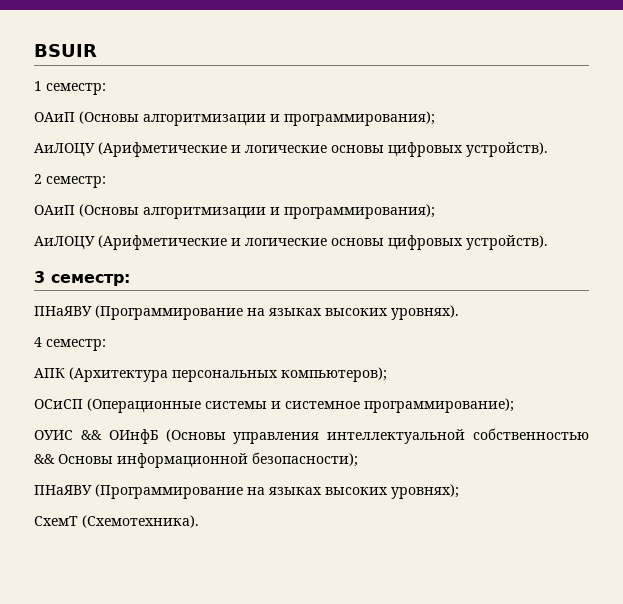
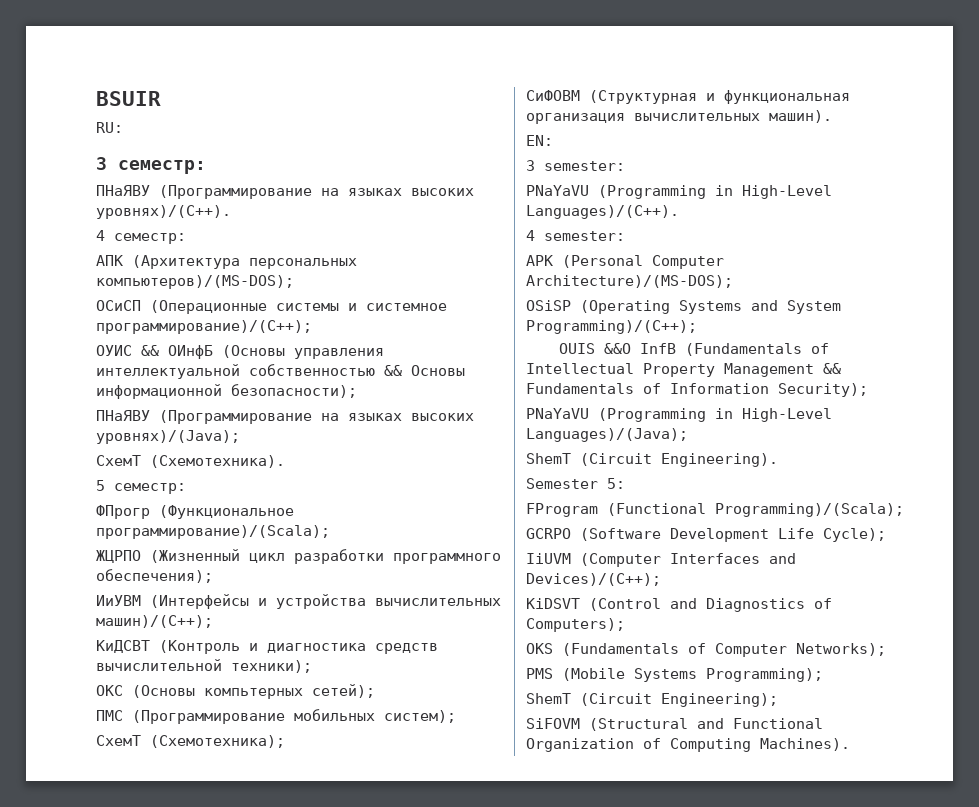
[34,81,106,95] [34,111,435,126] [34,142,548,157] [34,174,106,188] [34,204,435,219] [34,235,548,250] 1 семестр: // ОАиП (Основы алгоритмизации и программирования); // АиЛОЦУ (Арифметические и логические основы цифровых устройств). // 2 семестр: // ОАиП (Основы алгоритмизации и программирования); // АиЛОЦУ (Арифметические и логические основы цифровых устройств). -> [96,122,123,133] RU:
[391,305,459,320] уровнях). -> [96,205,231,219] уровнях)/(C++).
[281,367,387,382] компьютеров); -> [96,275,294,289] компьютеров)/(MS-DOS);
[364,398,514,413] программирование); -> [96,320,312,334] программирование)/(C++);
[391,484,459,499] уровнях); -> [96,430,240,444] уровнях)/(Java);
(199, 521) none -> [96,480,186,494] [96,505,294,519] [96,525,330,539] [96,549,501,564] [96,569,213,583] [96,594,501,609] [96,615,213,628] [96,640,438,654] [96,659,312,673] [96,684,375,699] [96,709,456,724] [96,735,285,748] [526,90,850,104] [526,110,832,124] [526,135,553,146] [526,160,625,171] [526,185,832,199] [526,205,679,219] [526,230,625,241] [526,255,724,269] [526,275,733,288] [526,300,841,314] [526,320,697,334] [559,343,830,356] [526,363,841,377] [526,383,868,397] [526,408,832,422] [526,428,688,442] [526,453,778,467] [526,478,625,489] [526,503,904,517] [526,528,886,542] [526,553,796,567] [526,573,661,586] [526,598,832,612] [526,618,625,632] [526,643,886,657] [526,668,823,682] [526,693,778,707] [526,718,823,731] [526,738,850,752] // 5 семестр: // ФПрогр (Функциональное программирование)/(Scala); // ЖЦРПО (Жизненный цикл разработки программного обеспечения); // ИиУВМ (Интерфейсы и устройства вычислительных машин)/(C++); // КиДСВТ (Контроль и диагностика средств вычислительной техники); // ОКС (Основы компьтерных сетей); // ПМС (Программирование мобильных систем); // СхемТ (Схемотехника); // СиФОВМ (Структурная и функциональная организация вычислительных машин). // EN: // 3 semester: // PNaYaVU (Programming in High-Level Languages)/(C++). // 4 semester: // APK (Personal Computer Architecture)/(MS-DOS); // OSiSP (Operating Systems and System Programming)/(C++); // OUIS &&O InfB (Fundamentals of Intellectual Property Management && Fundamentals of Information Security); // PNaYaVU (Programming in High-Level Languages)/(Java); // ShemT (Circuit Engineering). // Semester 5: // FProgram (Functional Programming)/(Scala); // GCRPO (Software Development Life Cycle); // IiUVM (Computer Interfaces and Devices)/(C++); // KiDSVT (Control and Diagnostics of Computers); // OKS (Fundamentals of Computer Networks); // PMS (Mobile Systems Programming); // ShemT (Circuit Engineering); // SiFOVM (Structural and Functional Organization of Computing Machines).

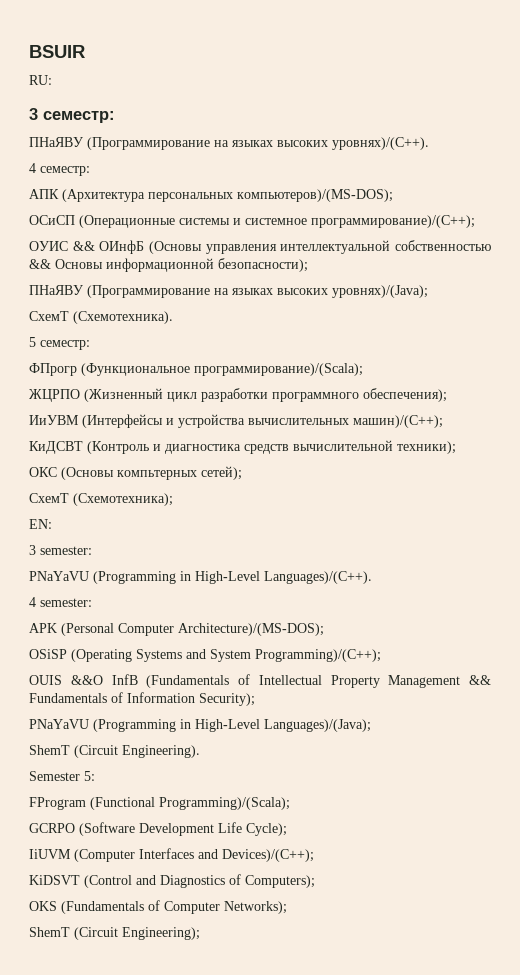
[96,709,456,724] [96,735,285,748] [526,90,850,104] [526,110,832,124] ПМС (Программирование мобильных систем); // СхемТ (Схемотехника); // СиФОВМ (Структурная и функциональная организация вычислительных машин). -> [29,493,173,506] СхемТ (Схемотехника);
[526,668,823,682] // PMS (Mobile Systems Programming); -> (287, 907) none
[526,718,823,731] [526,738,850,752] // SiFOVM (Structural and Functional Organization of Computing Machines). -> (200, 933) none

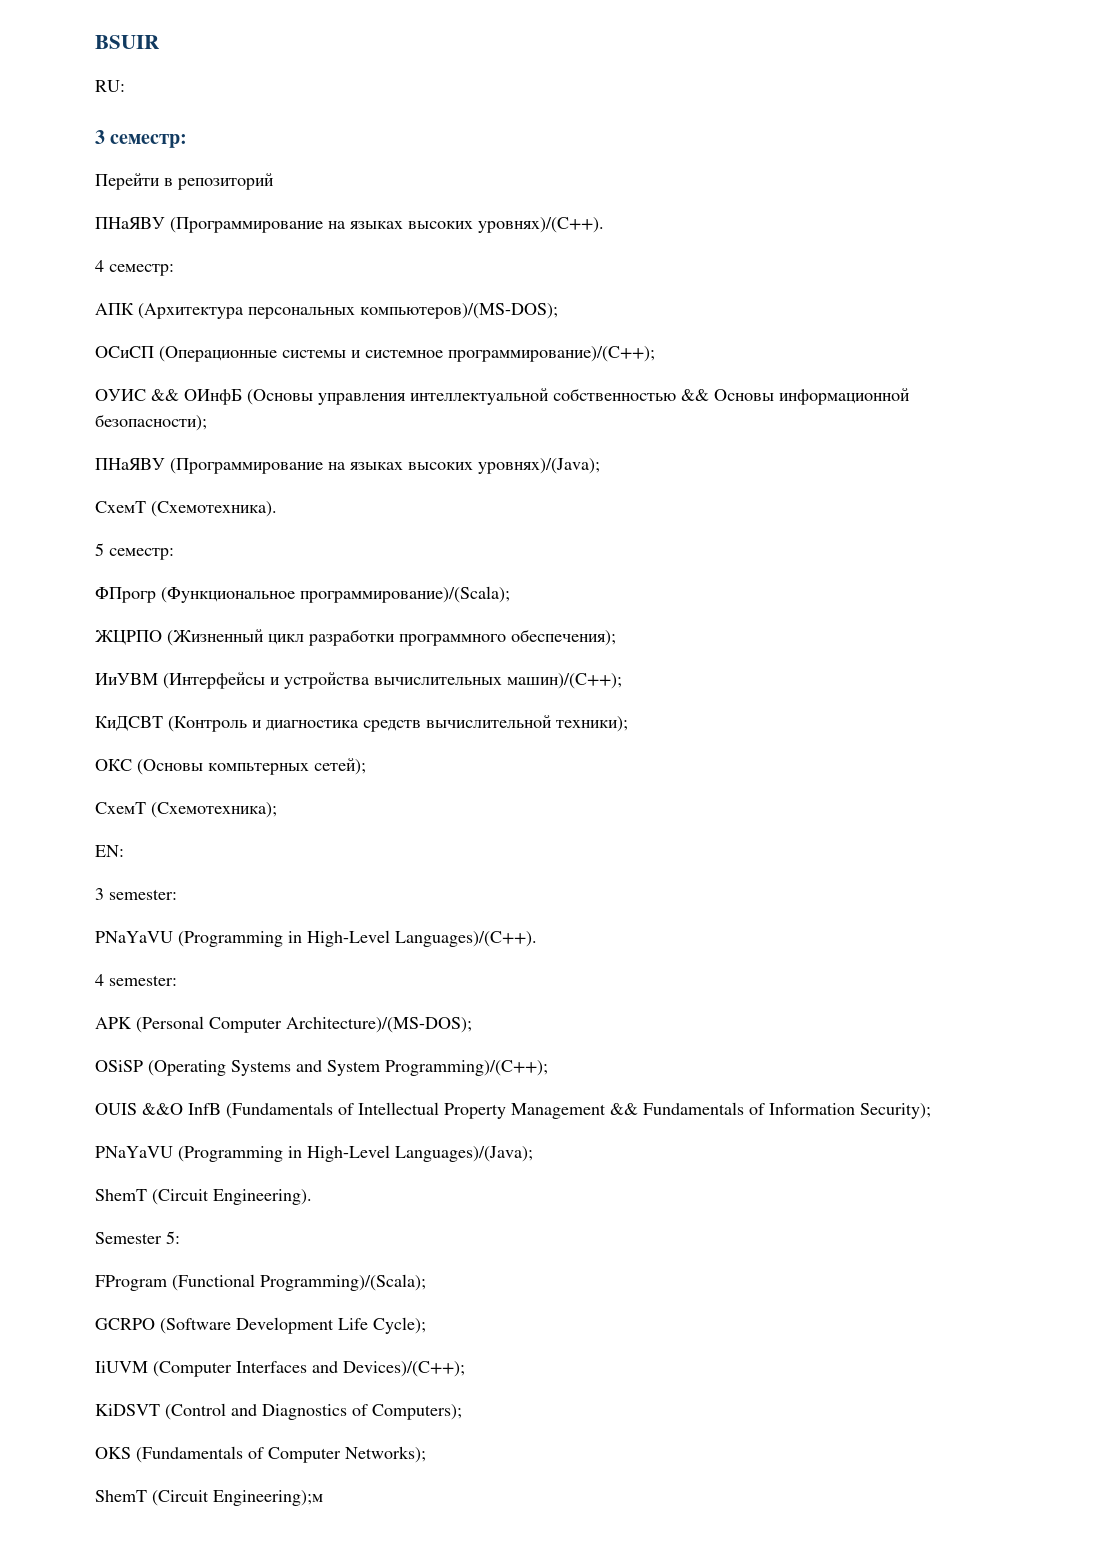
(115, 117) none -> [95,173,274,190] // Перейти в репозиторий
[122,927,200,940] Engineering); -> [213,1490,323,1506] Engineering);м

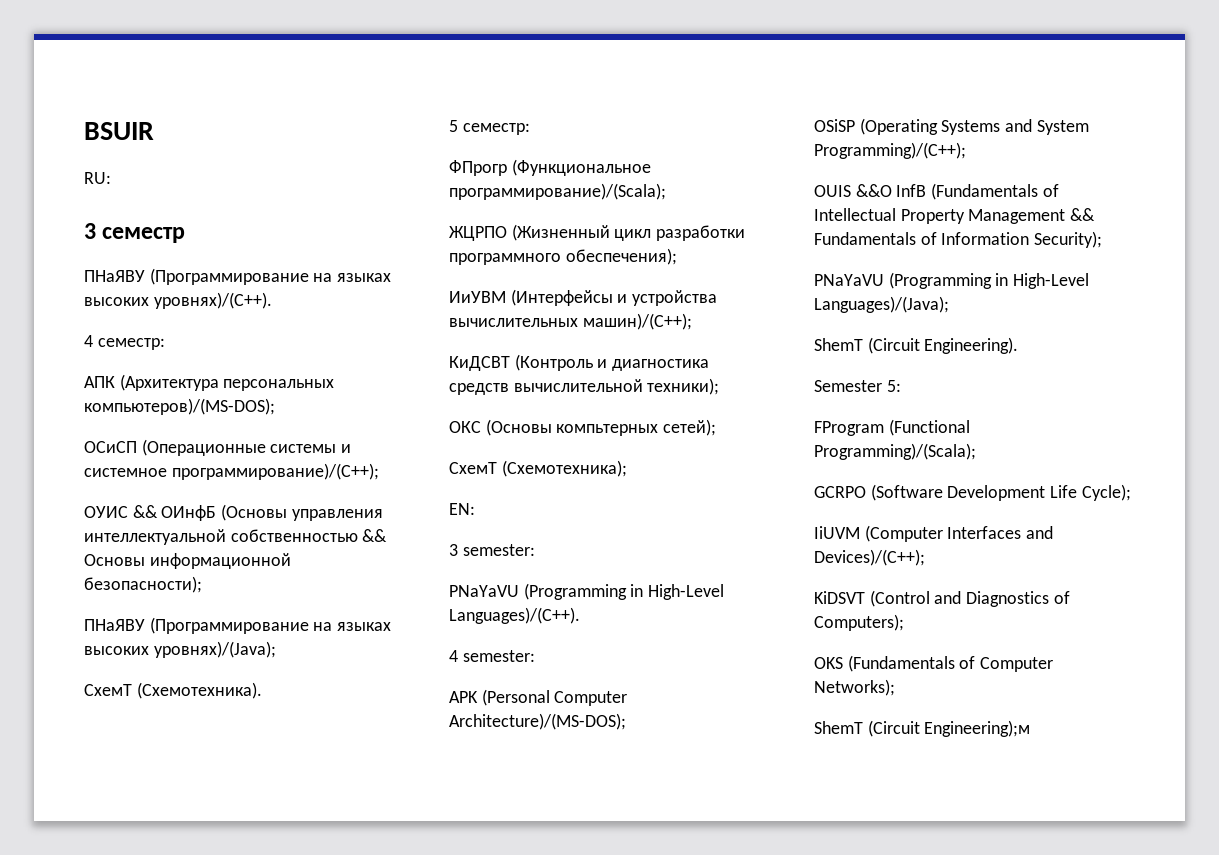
[110,134,188,148] [95,173,274,190] семестр: // Перейти в репозиторий -> [102,227,186,243] семестр

